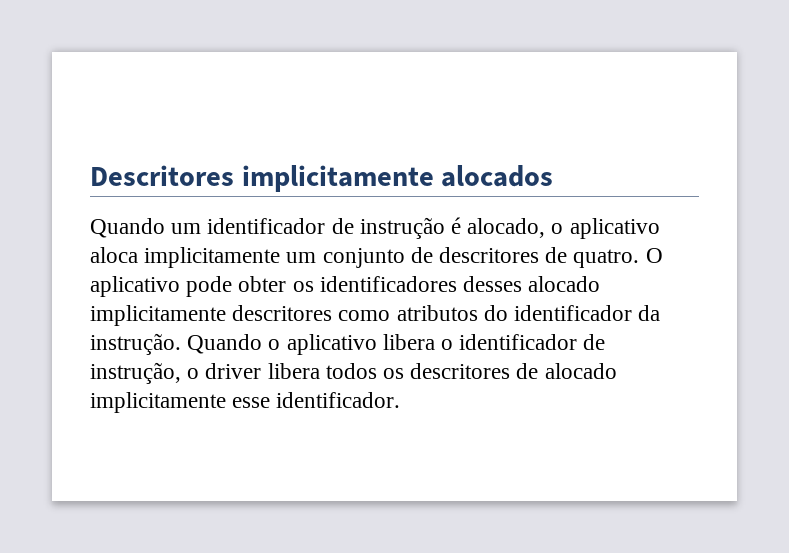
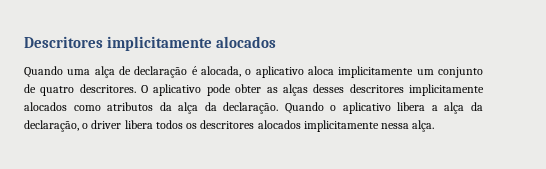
[171,217,546,239] um identificador de instrução é alocado, -> [67,66,241,78] uma alça de declaração é alocada,
[439,247,640,268] descritores de quatro. -> [40,84,136,96] quatro descritores.
[292,276,601,292] [90,305,661,326] [90,333,606,355] [90,362,181,384] os identificadores desses alocado implicitamente descritores como atributos do identificador da instrução. Quando o aplicativo libera o identificador de instrução, -> [266,84,485,96] [24,102,484,114] [24,120,79,132] as alças desses descritores implicitamente alocados como atributos da alça da declaração. Quando o aplicativo libera a alça da declaração,
[516,363,617,379] [90,392,401,413] de alocado implicitamente esse identificador. -> [257,120,435,132] alocados implicitamente nessa alça.

